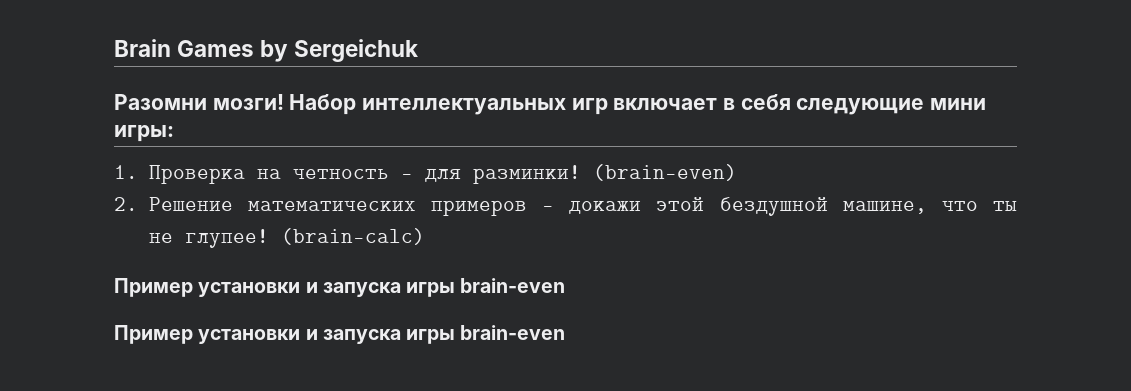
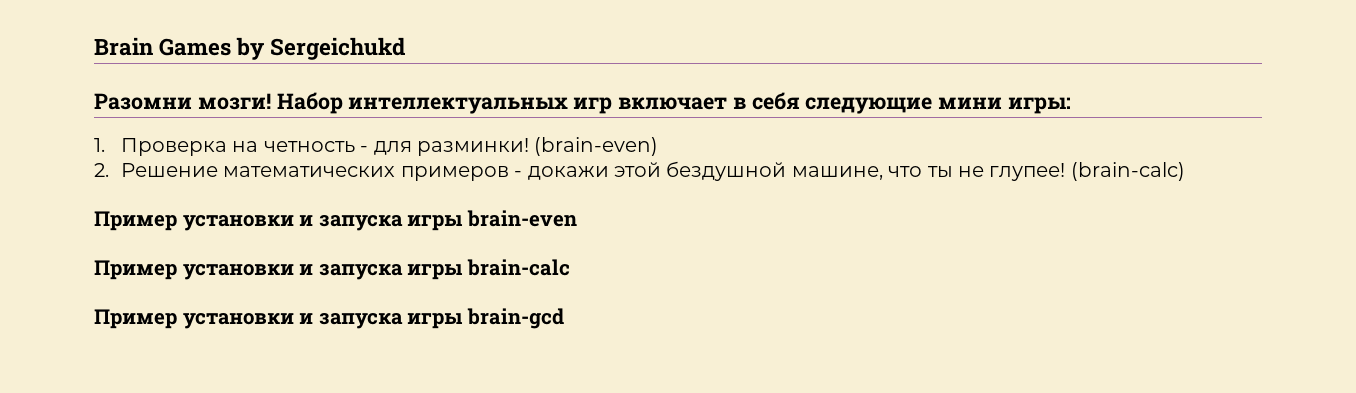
[294,39,419,62] Sergeichuk -> [270,37,406,60] Sergeichukd
[460,325,566,340] brain-even -> [466,259,570,276] [94,308,564,329] brain-calc // Пример установки и запуска игры brain-gcd

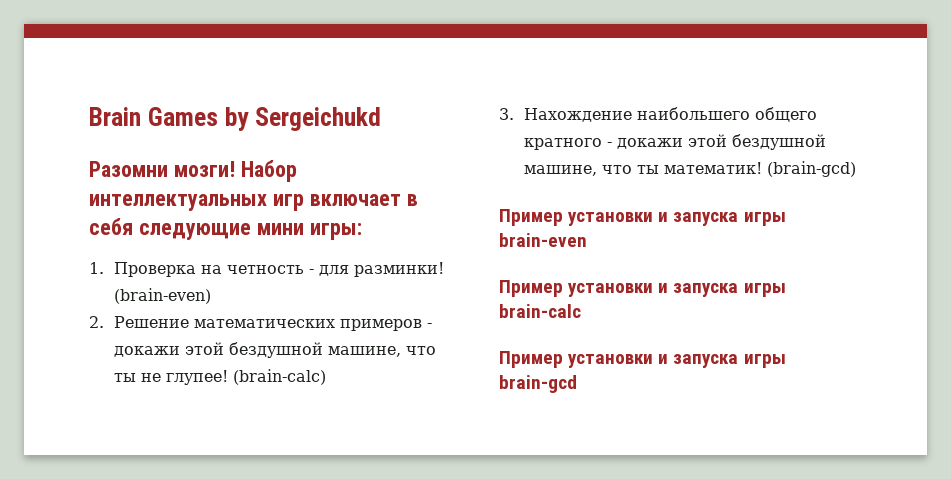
(1185, 171) none -> [499,107,817,122] [523,134,826,150] [523,161,856,177] // 3. Нахождение наибольшего общего кратного - докажи этой бездушной машине, что ты математик! (brain-gcd)

